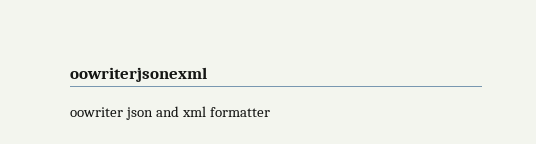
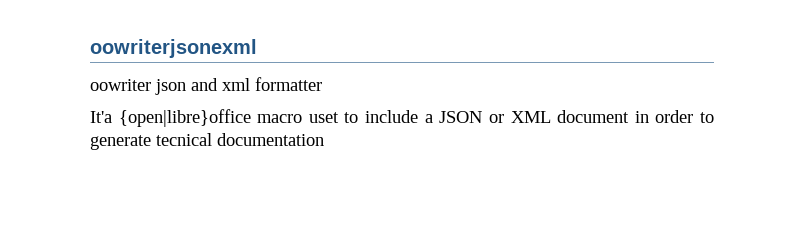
(270, 112) none -> [90,109,715,127] [90,133,324,150] // It'a {open|libre}office macro uset to include a JSON or XML document in order to generate tecnical documentation

